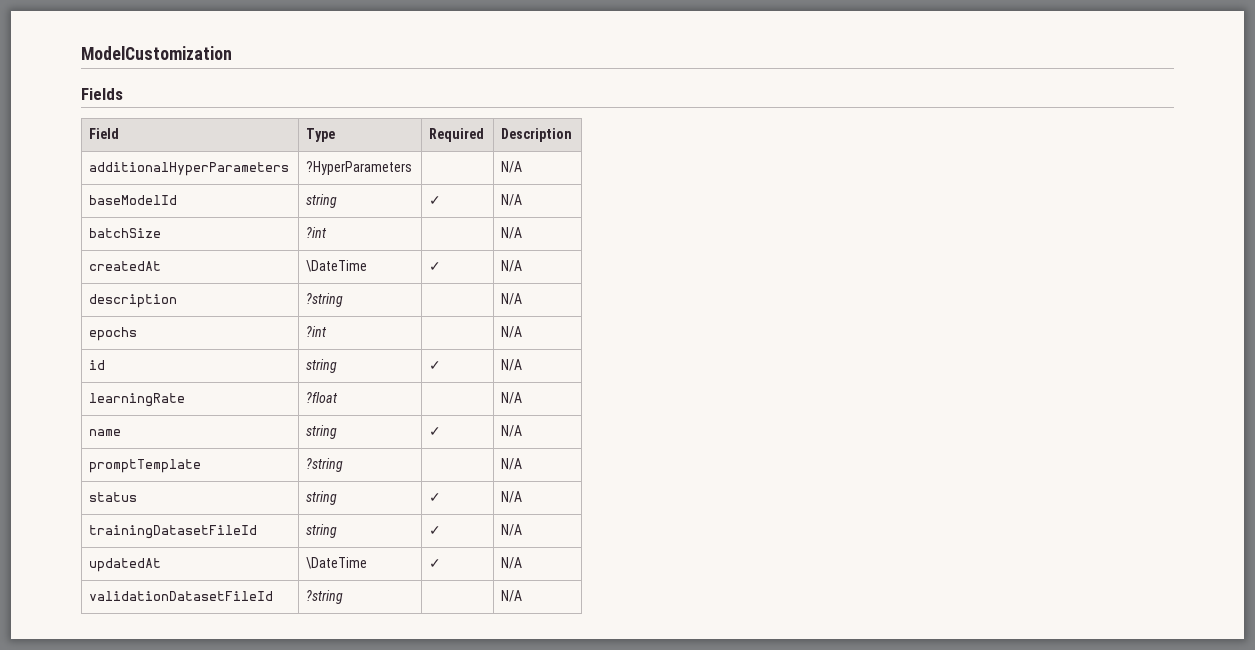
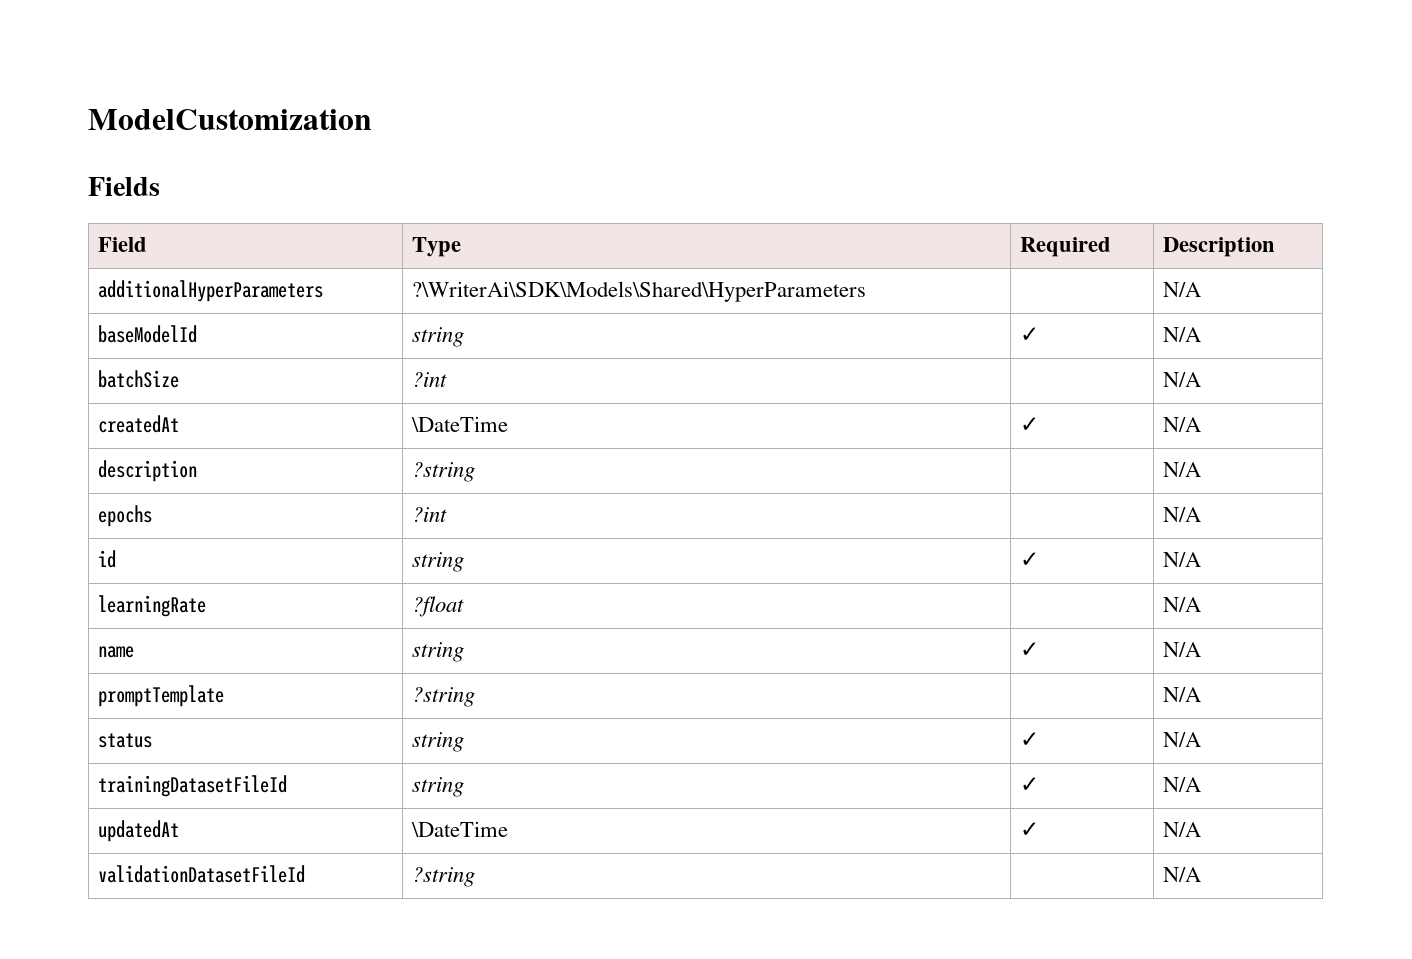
[306,161,413,175] ?HyperParameters -> [411,281,866,302] ?\WriterAi\SDK\Models\Shared\HyperParameters

